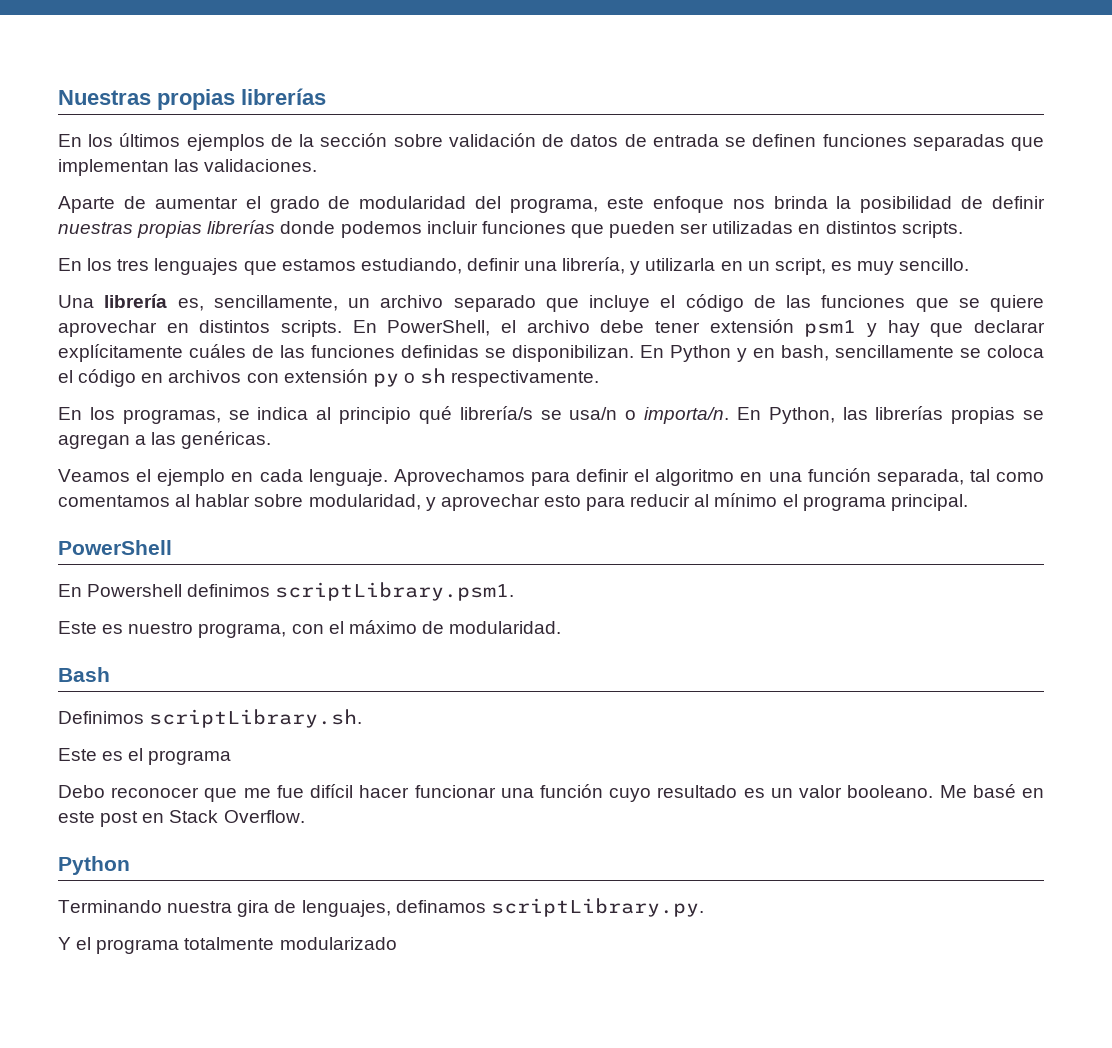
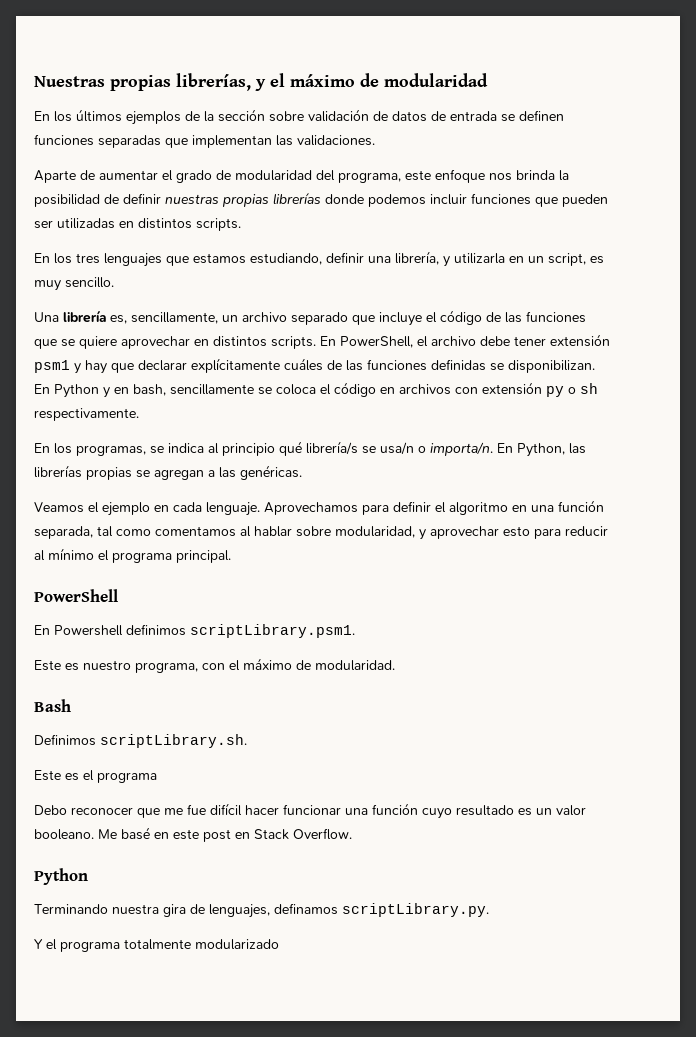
[241,88,326,105] librerías -> [176,73,488,91] librerías, y el máximo de modularidad

